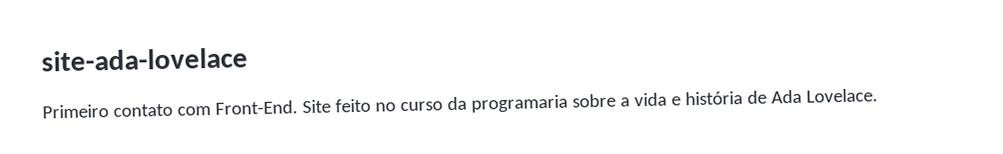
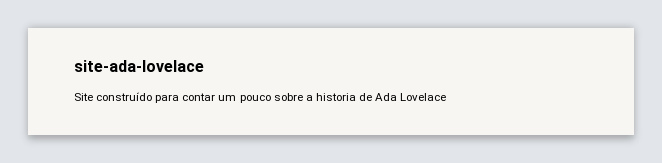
[42,91,743,119] Primeiro contato com Front-End. Site feito no curso da programaria sobre a vida e história -> [74,92,356,103] Site construído para contar um pouco sobre a historia
[805,88,878,103] Lovelace. -> [400,93,447,101] Lovelace

